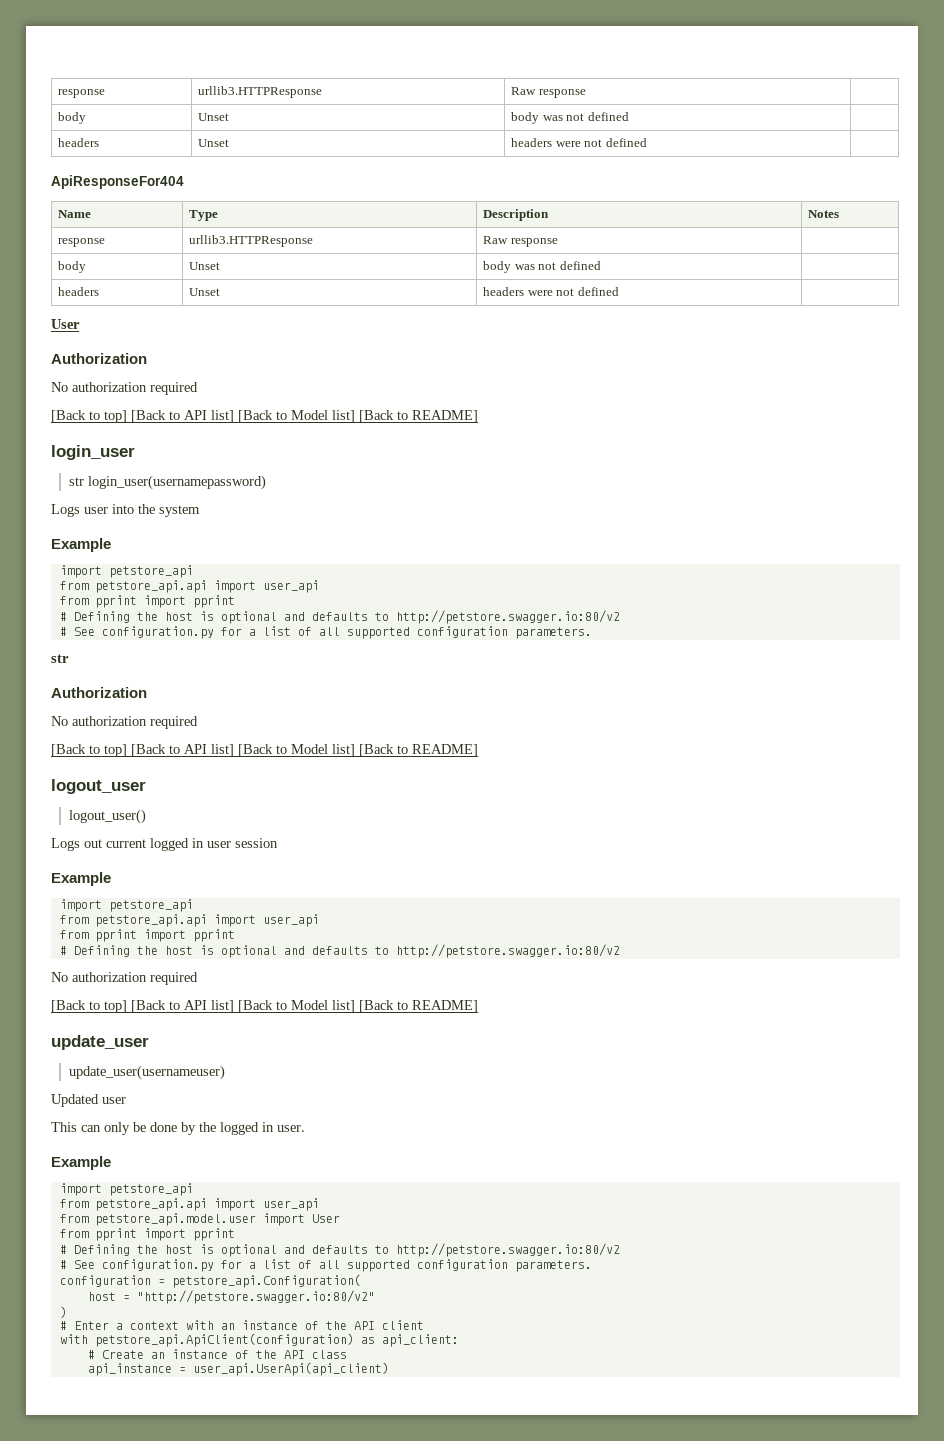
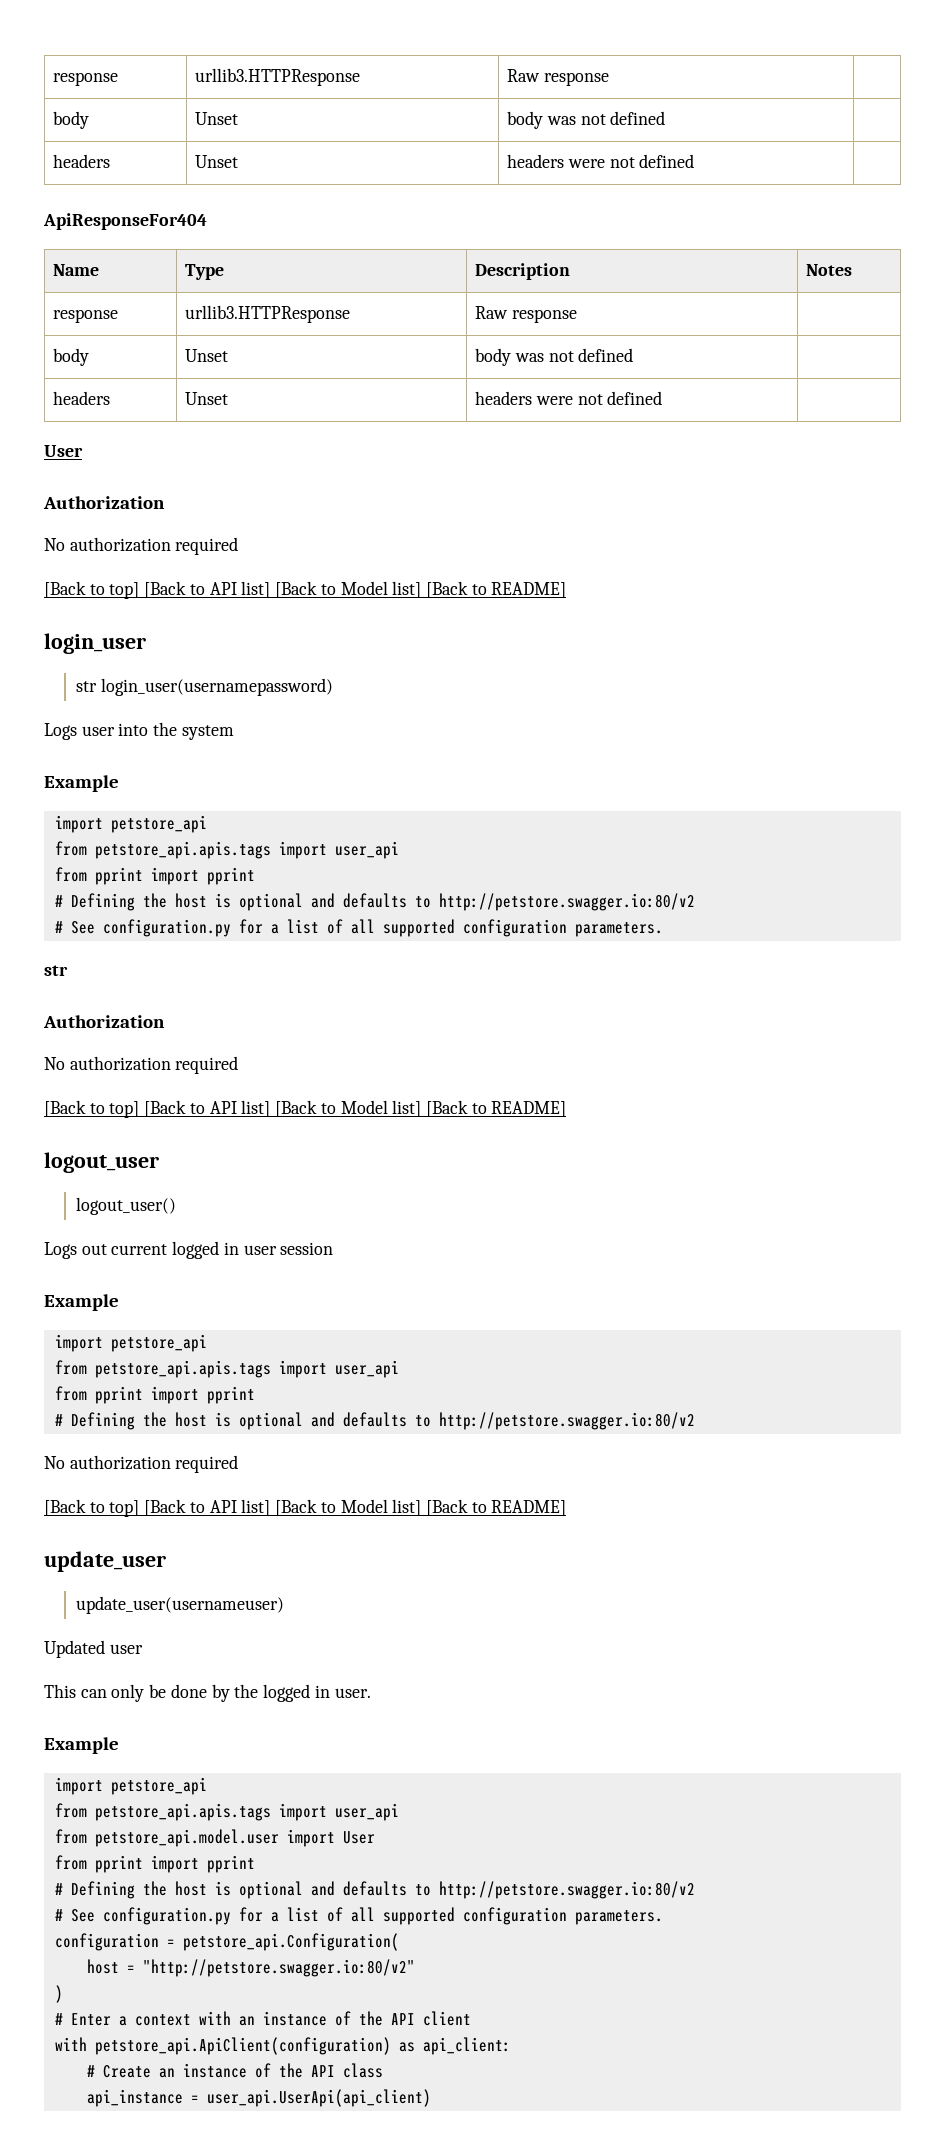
[94,580,207,593] petstore_api.api -> [94,841,271,859] petstore_api.apis.tags
[94,914,207,927] petstore_api.api -> [94,1360,271,1378] petstore_api.apis.tags
[94,1198,207,1211] petstore_api.api -> [94,1803,271,1821] petstore_api.apis.tags

